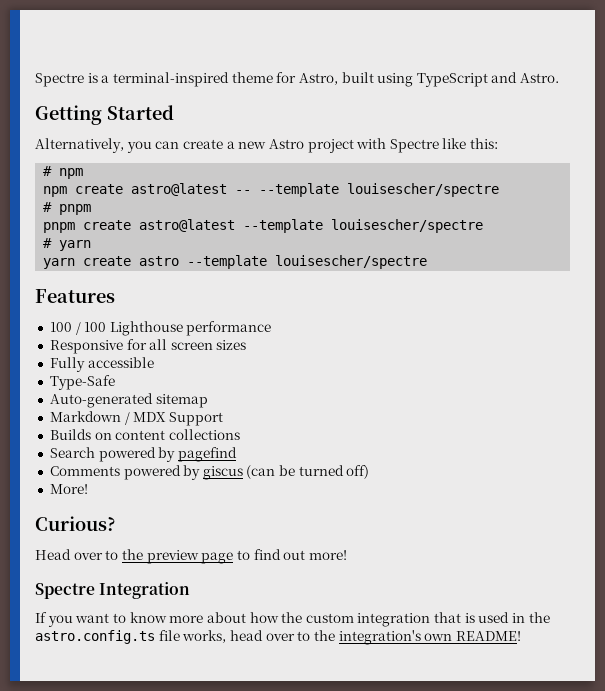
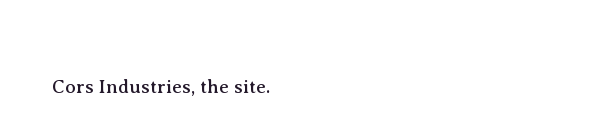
[35,72,560,87] [35,105,174,125] [35,138,499,153] [43,166,84,179] [43,183,500,197] [43,202,92,215] [43,219,484,233] [43,238,92,251] [43,255,428,269] [35,289,115,303] [49,321,272,336] [49,339,247,354] [49,357,154,372] [49,375,115,390] [49,393,208,408] [49,411,223,426] [49,429,240,440] [49,447,237,462] [49,465,370,480] [49,484,88,494] [35,516,116,531] [35,549,347,564] [35,582,191,599] [35,612,550,627] [35,630,521,645] Spectre is a terminal-inspired theme for Astro, built using TypeScript and Astro. // Getting Started // Alternatively, you can create a new Astro project with Spectre like this: // # npm // npm create astro@latest -- --template louisescher/spectre // # pnpm // pnpm create astro@latest --template louisescher/spectre // # yarn // yarn create astro --template louisescher/spectre // Features // 100 / 100 Lighthouse performance // Responsive for all screen sizes // Fully accessible // Type-Safe // Auto-generated sitemap // Markdown / MDX Support // Builds on content collections // Search powered by pagefind // Comments powered by giscus (can be turned off) // More! // Curious? // Head over to the preview page to find out more! // Spectre Integration // If you want to know more about how the custom integration that is used in the astro.config.ts file works, head over to the integration's own README! -> [52,79,271,96] Cors Industries, the site.

